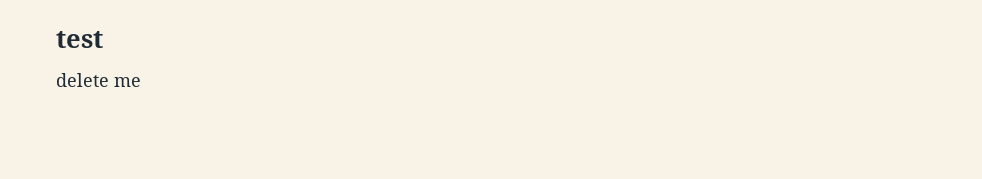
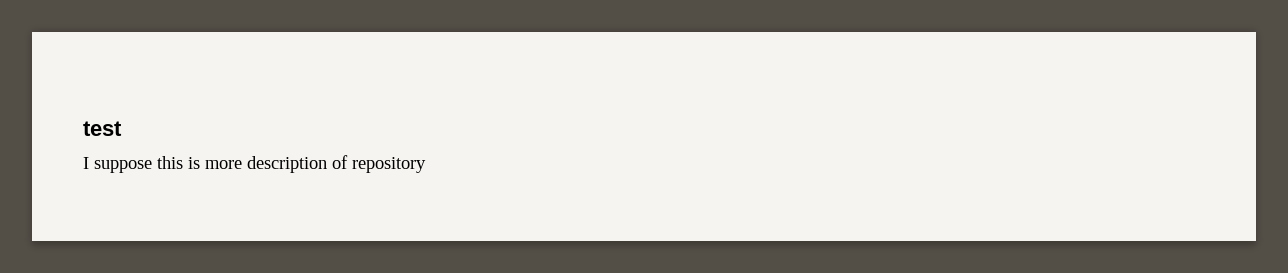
[56,73,141,87] delete me -> [83,155,426,173] I suppose this is more description of repository

